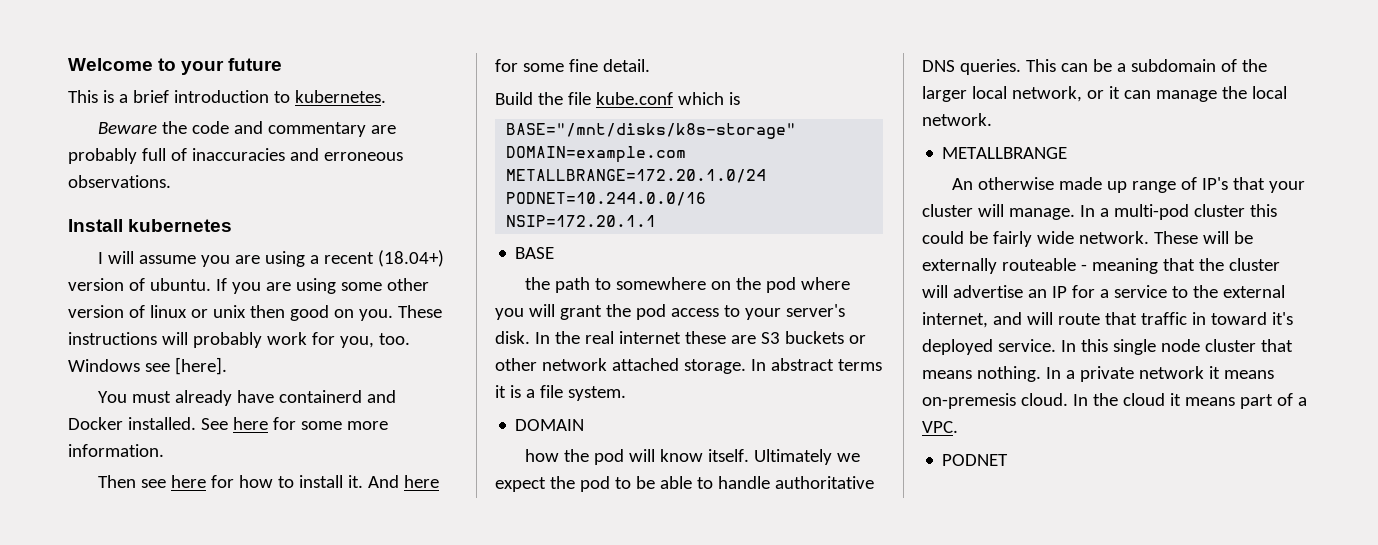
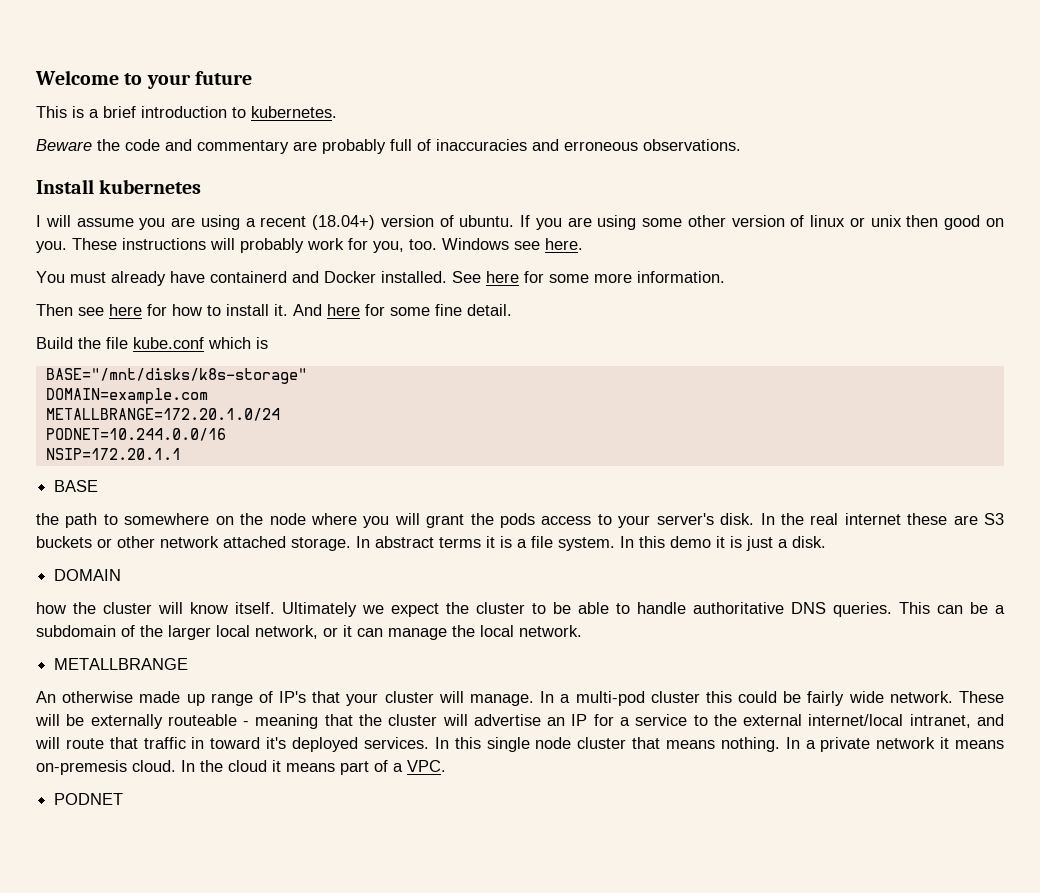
[174,357,227,375] [here]. -> [545,238,583,250] here.
[766,277,797,293] pod -> [269,513,306,525] node
[635,304,666,320] pod -> [500,513,536,528] pods
(626, 393) none -> [620,536,826,551] In this demo it is just a disk.
[594,449,625,465] pod -> [103,602,152,614] cluster
[579,476,610,492] pod -> [476,602,525,614] cluster
[922,312,988,328] internet, -> [808,714,971,728] internet/local intranet,
[997,339,1056,352] service. -> [363,737,429,749] services.

